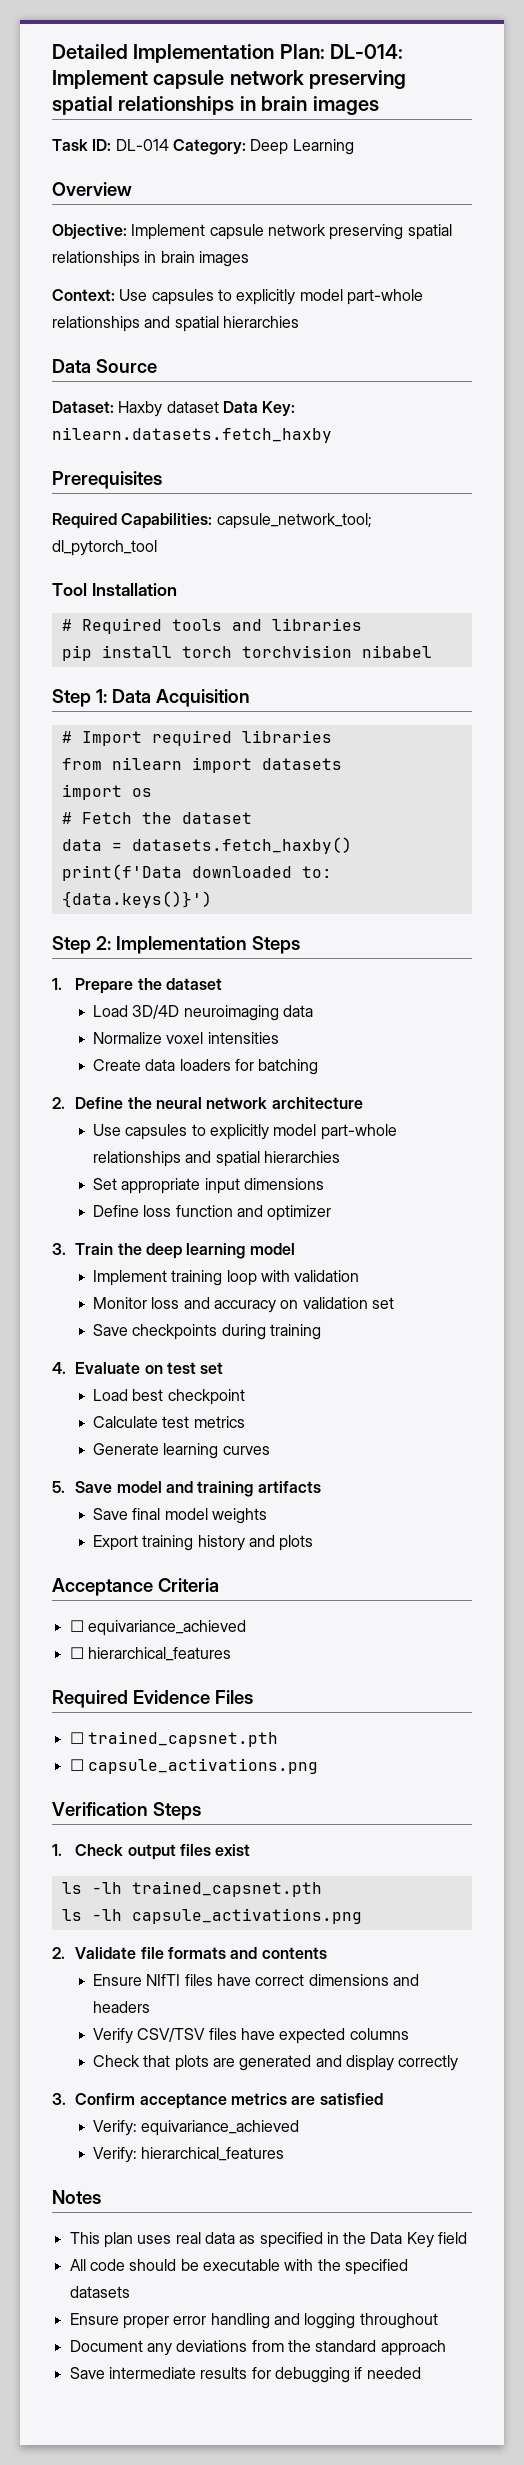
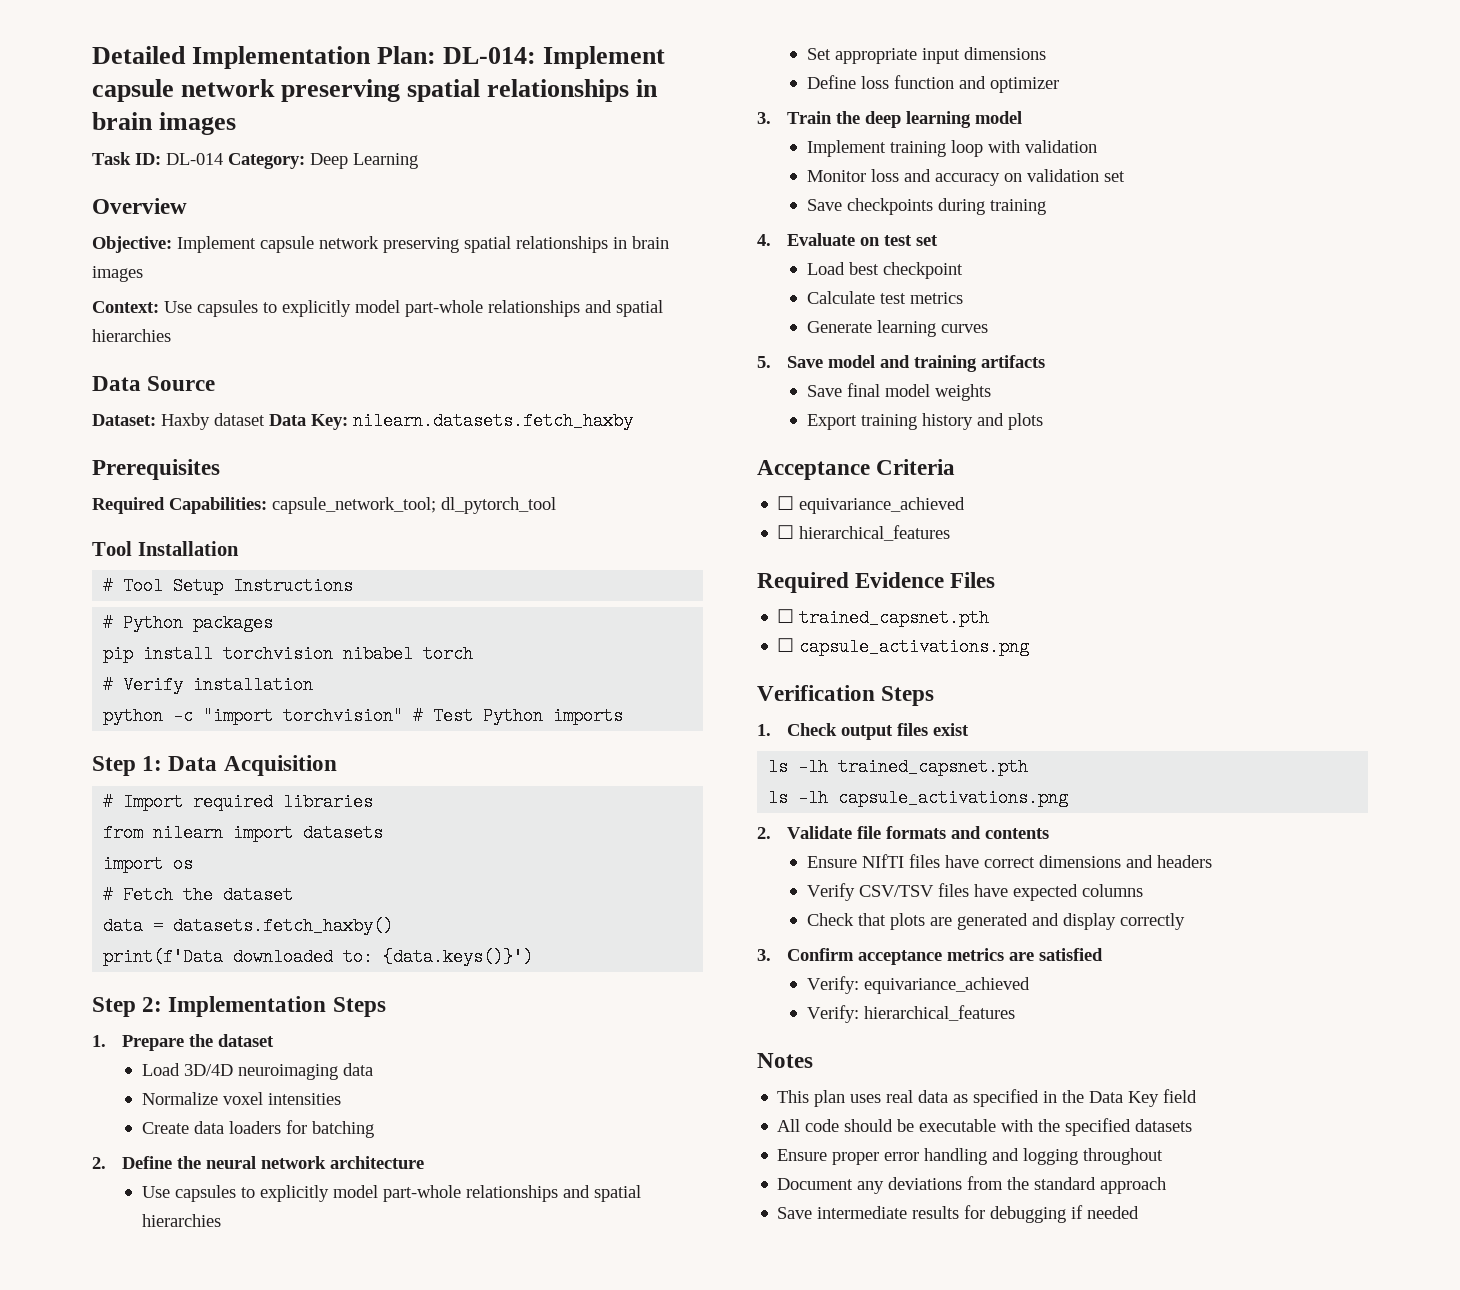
[81,618,362,634] Required tools and libraries -> [123,577,354,595] [103,614,274,632] Tool Setup Instructions // # Python packages
[181,646,232,658] torch -> (214, 654) none
(432, 651) none -> [423,645,474,663] [103,676,314,694] [103,707,624,725] torch // # Verify installation // python -c "import torchvision" # Test Python imports

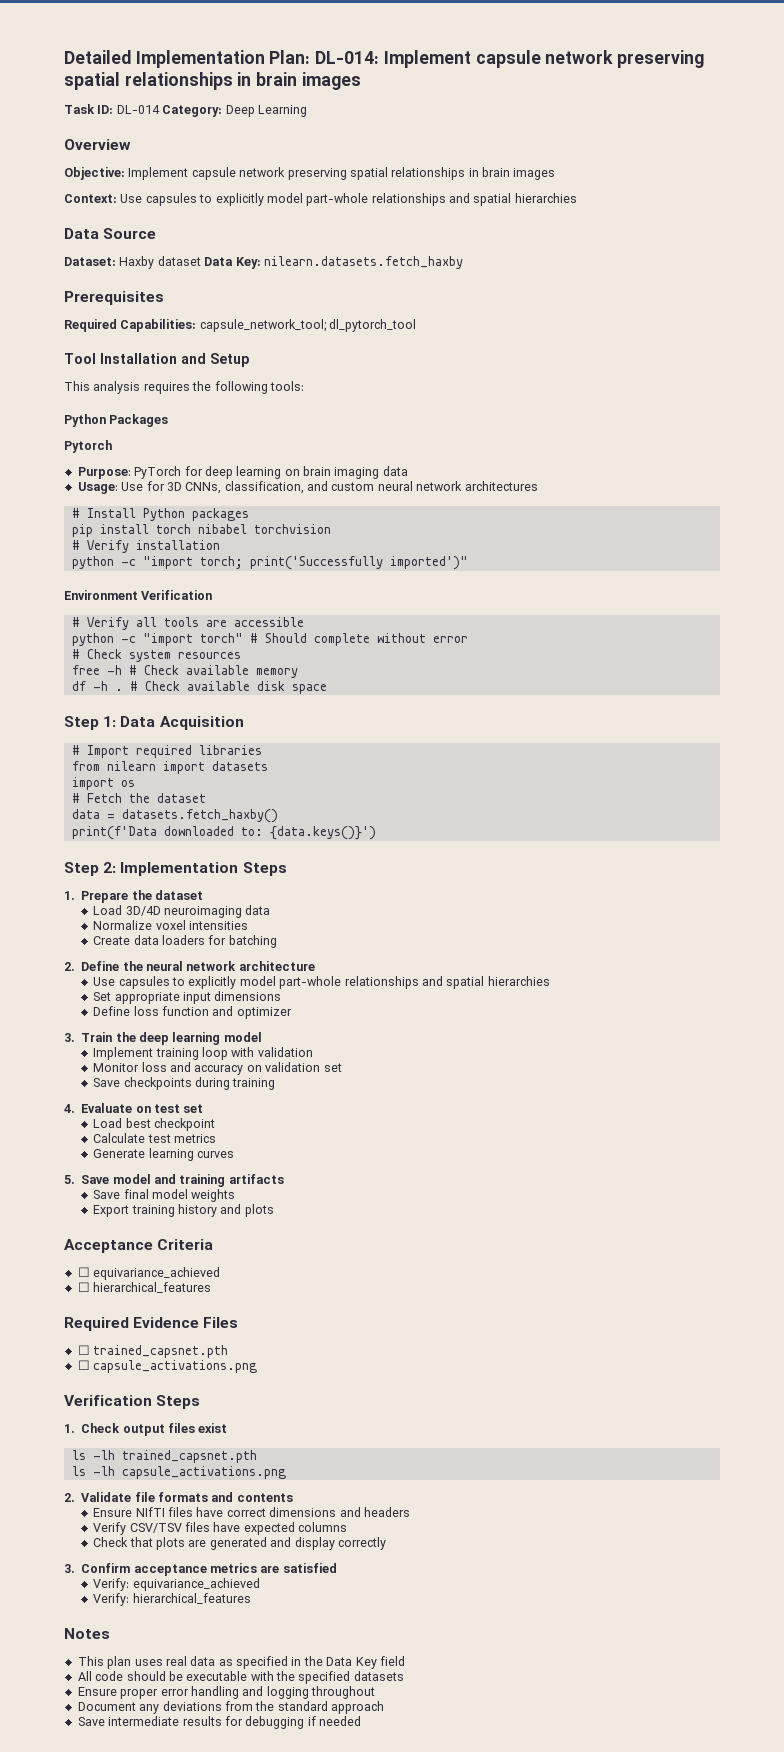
[103,577,354,595] [103,614,114,632] // # Tool Setup Instructions // # -> [181,353,249,367] [64,381,304,394] [64,414,169,427] [64,440,112,453] [77,466,408,479] [77,481,538,494] [71,508,136,518] and Setup // This analysis requires the following tools: // Python Packages // Pytorch // Purpose: PyTorch for deep learning on brain imaging data // Usage: Use for 3D CNNs, classification, and custom neural network architectures // # Install
(214, 654) none -> [155,524,247,534] torch nibabel
[343,645,474,663] nibabel torch -> (331, 529) none
[283,707,624,725] torchvision" # Test Python imports -> [199,556,468,570] [64,590,213,600] [71,617,304,630] [71,633,468,646] [71,649,241,662] [71,665,298,678] [71,681,327,694] torch; print('Successfully imported')" // Environment Verification // # Verify all tools are accessible // python -c "import torch" # Should complete without error // # Check system resources // free -h # Check available memory // df -h . # Check available disk space

